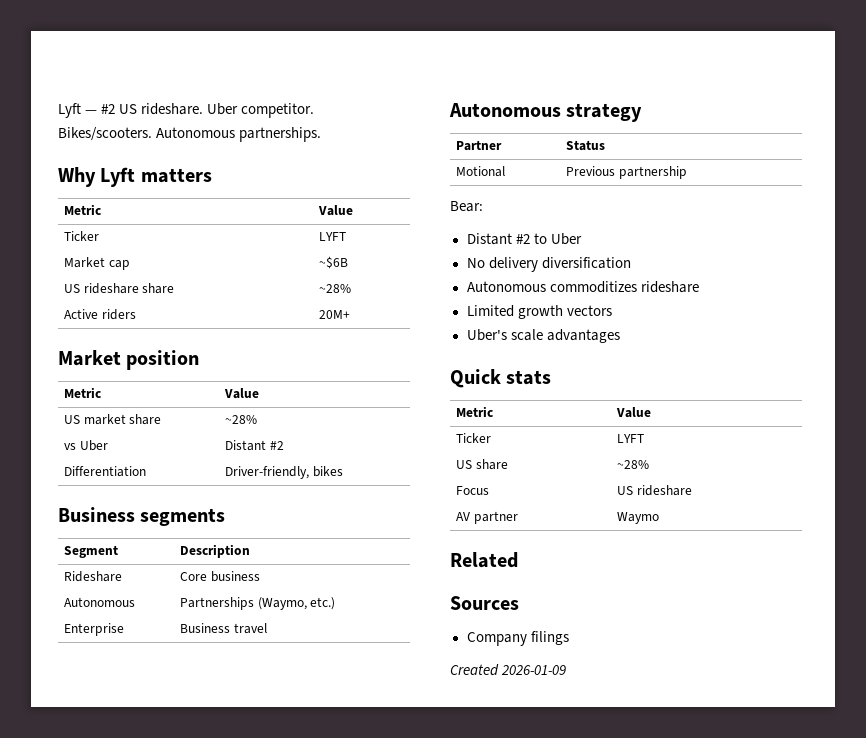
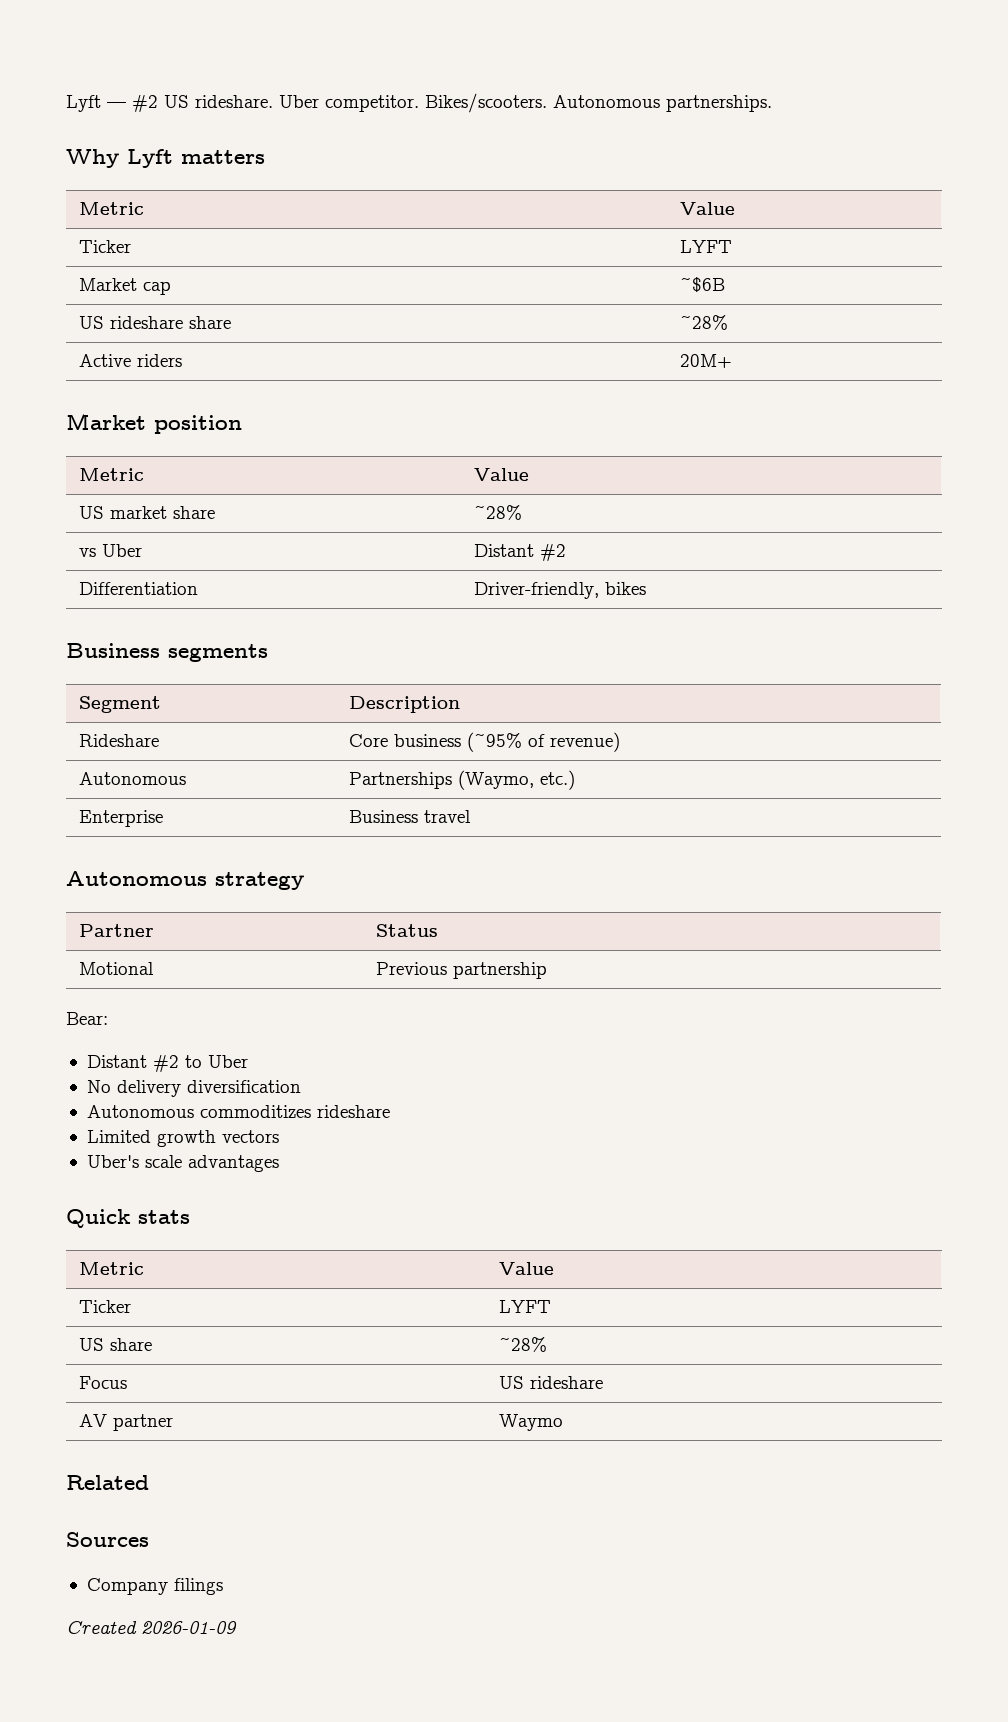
(260, 576) none -> [467,732,621,752] (~95% of revenue)

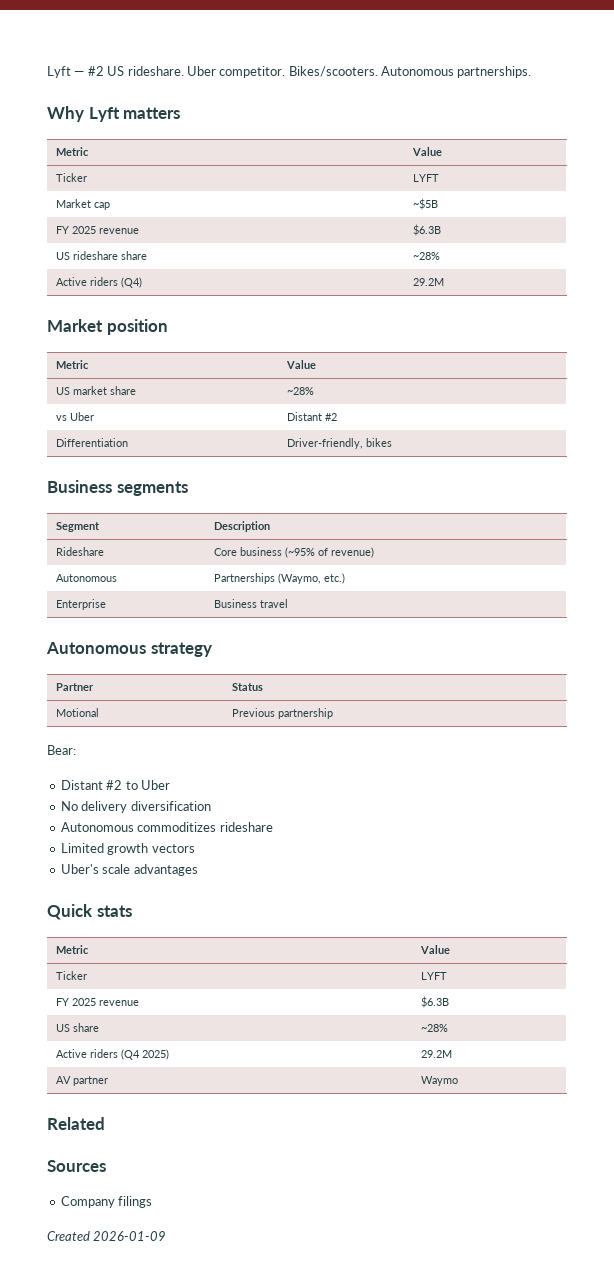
[680,277,726,293] ~$6B -> [413,198,439,210] [56,226,140,234] [413,224,442,236] ~$5B // FY 2025 revenue | $6.3B
[680,354,733,368] | 20M+ -> [121,277,143,288] [413,278,445,286] (Q4) | 29.2M
(552, 1306) none -> [56,998,140,1006] [421,996,450,1008] // FY 2025 revenue | $6.3B
[79,1376,128,1389] [499,1376,604,1389] Focus | US rideshare -> [56,1049,170,1060] [421,1050,453,1058] Active riders (Q4 2025) | 29.2M

